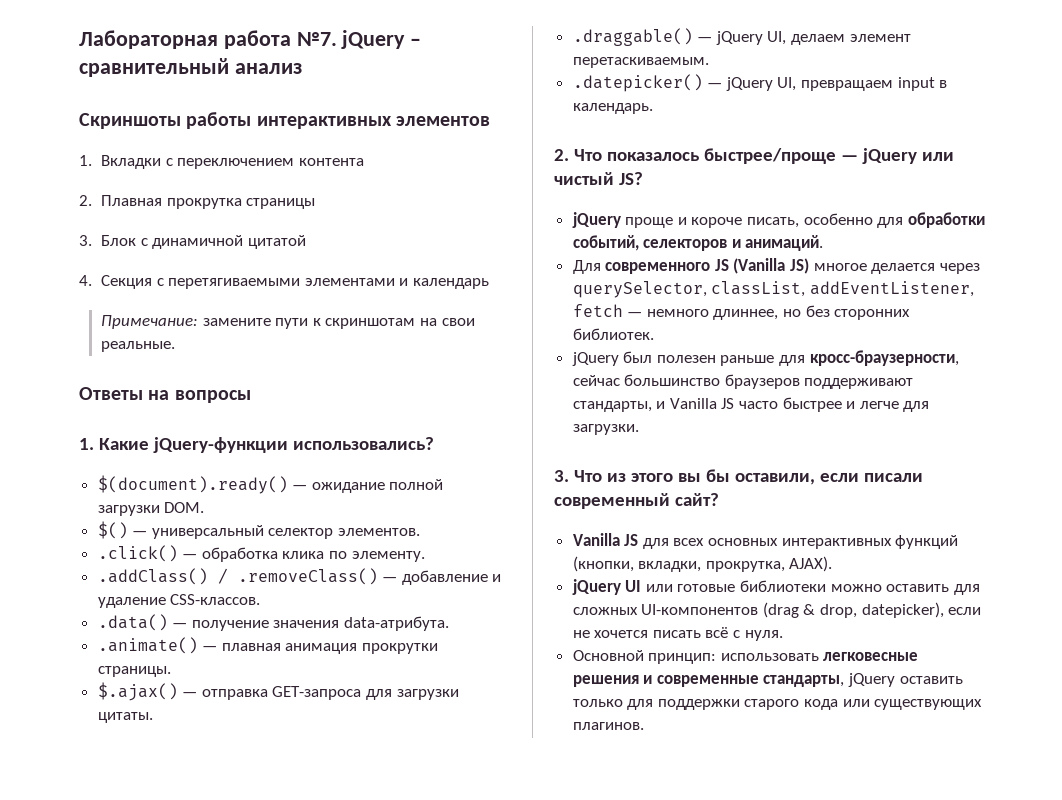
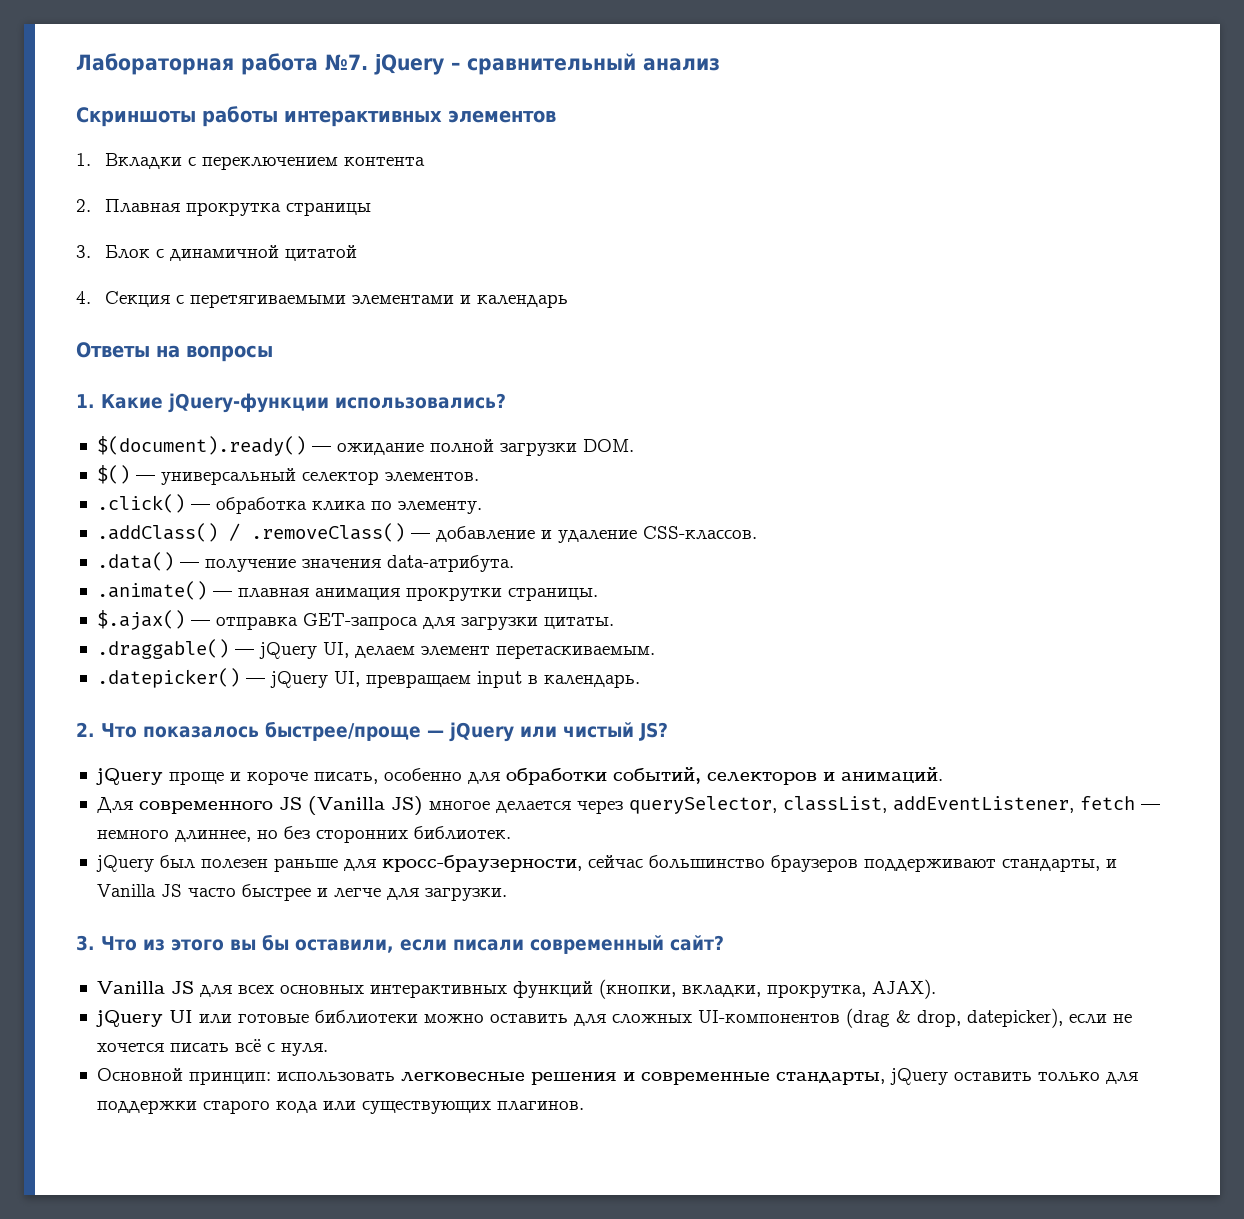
[101,315,475,329] [101,341,176,352] // Примечание: замените пути к скриншотам на свои реальные. -> (568, 301) none

